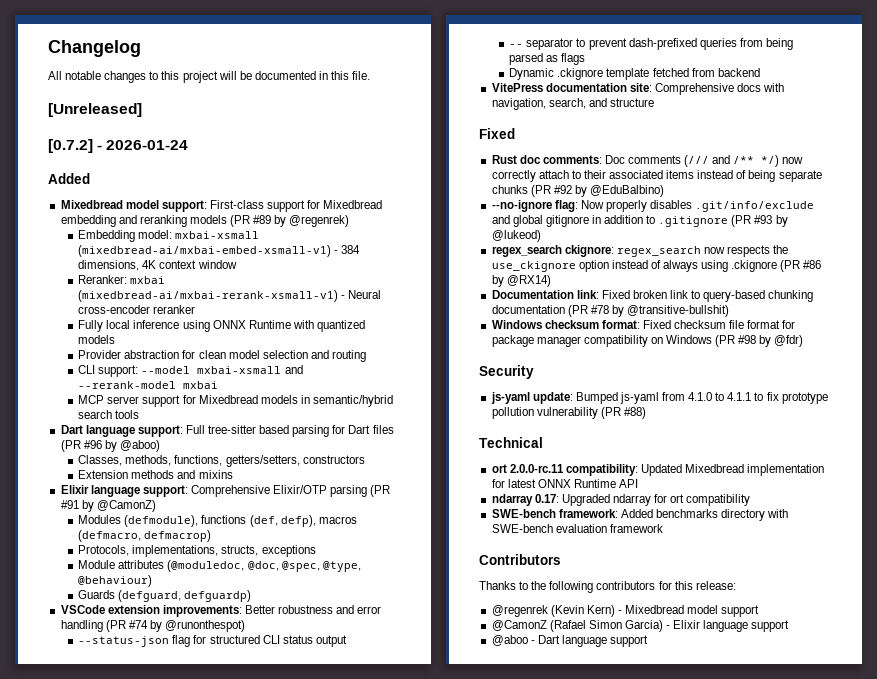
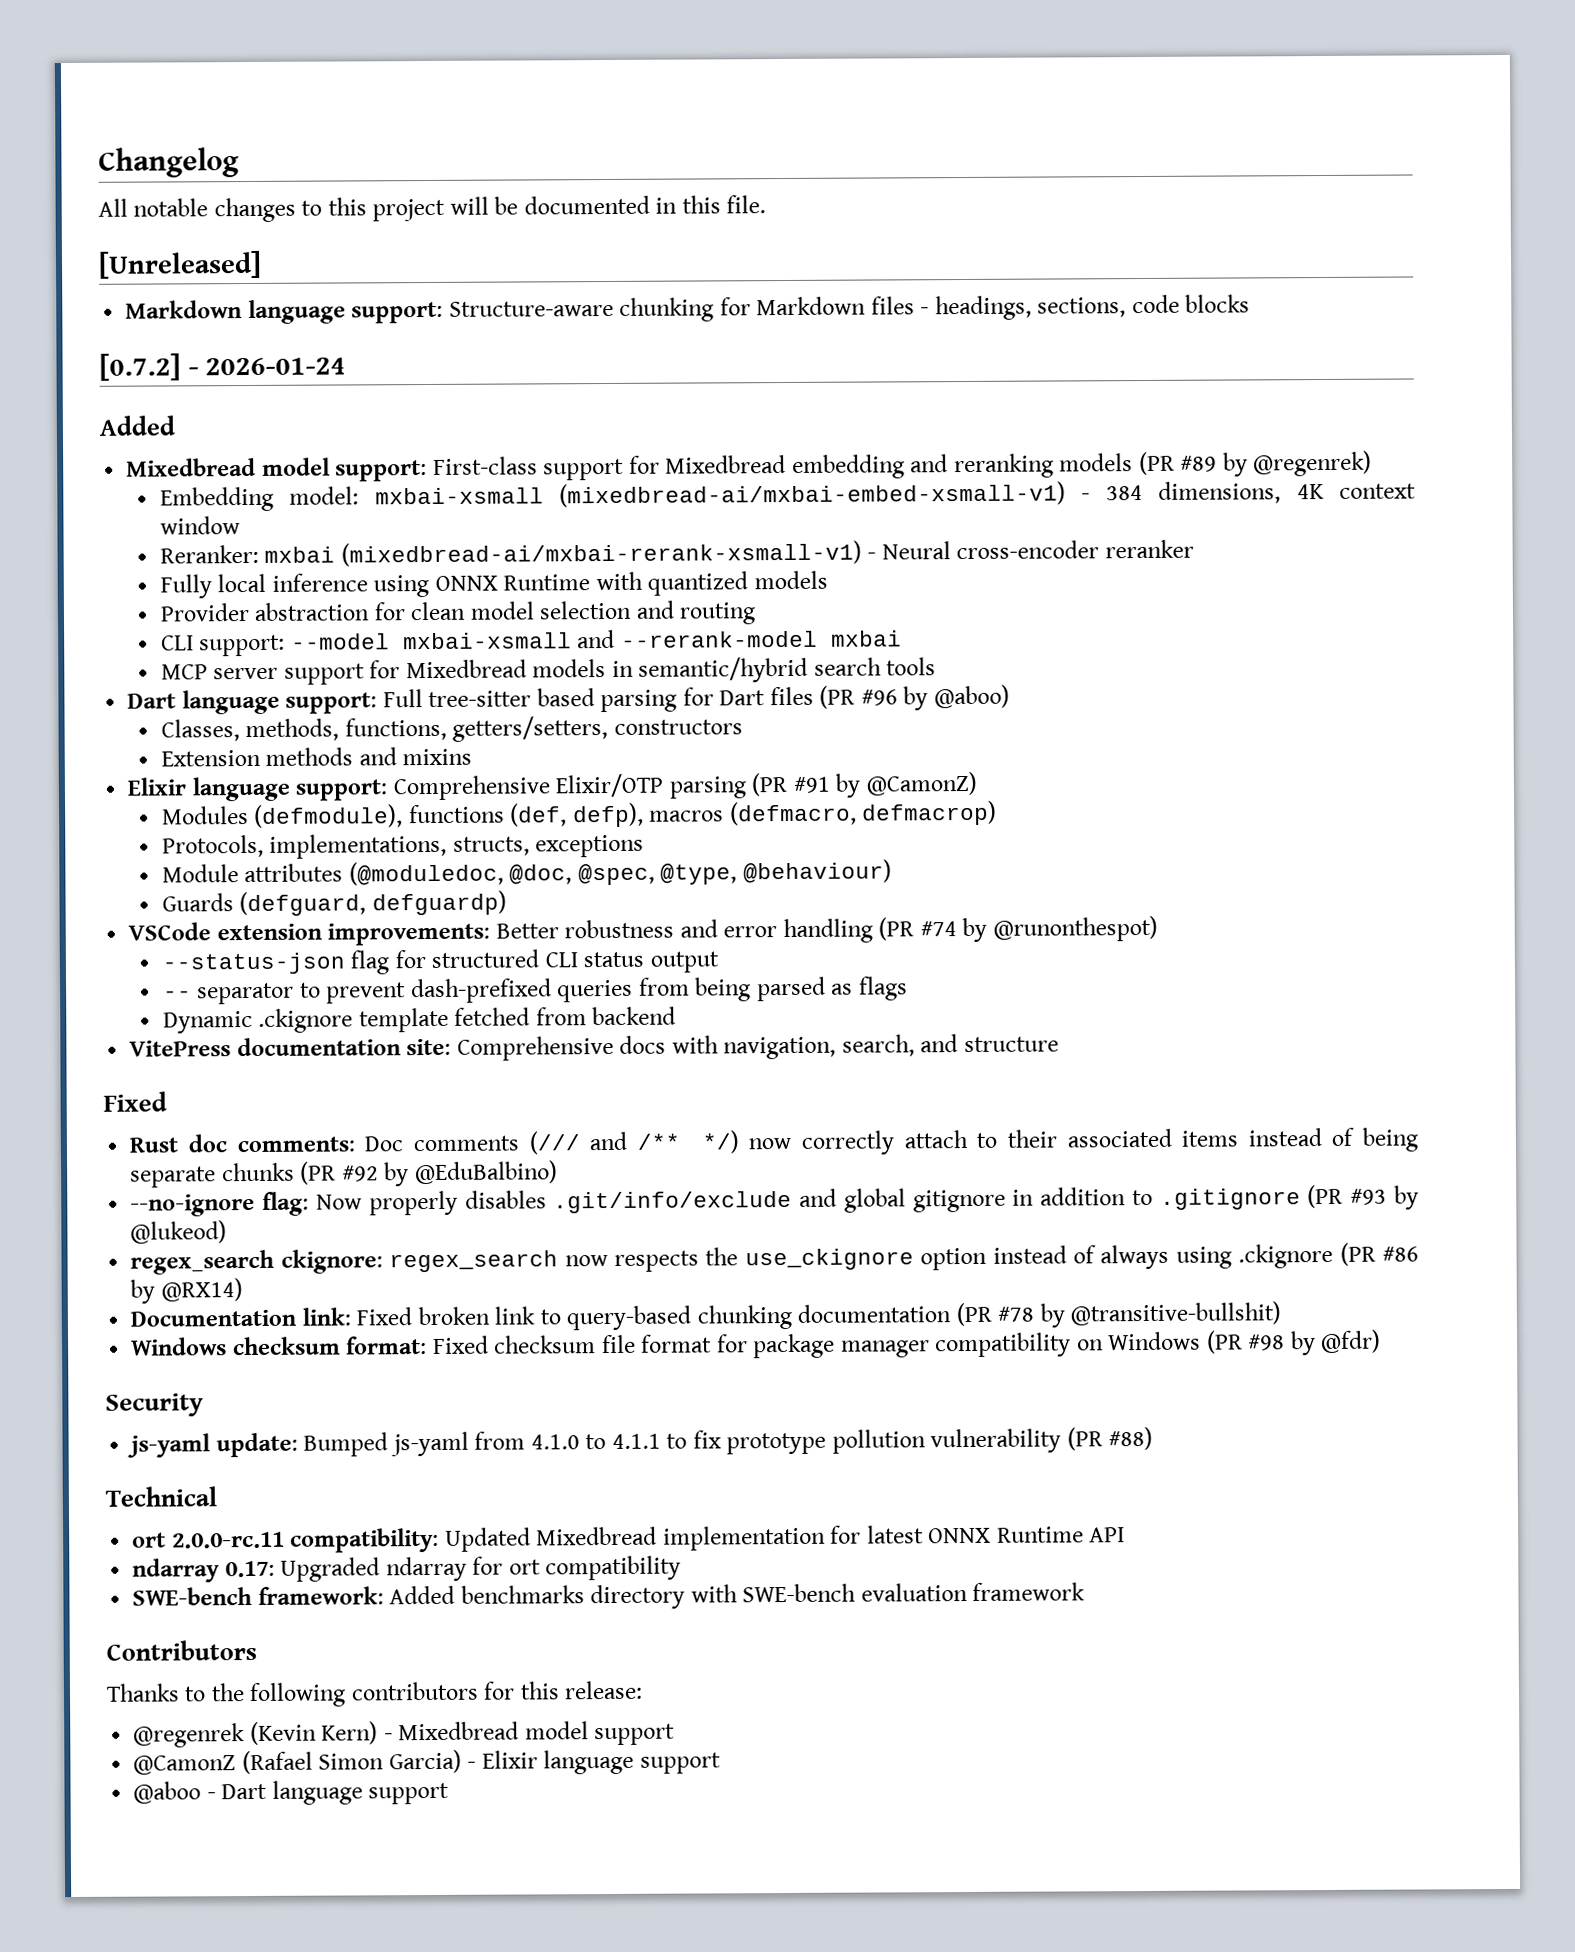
(142, 110) none -> [125,294,1251,325] // Markdown language support: Structure-aware chunking for Markdown files - headings, sections, code blocks

